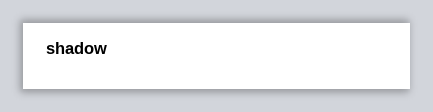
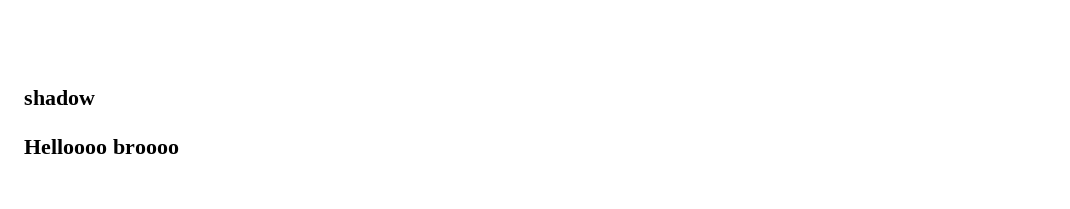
(107, 48) none -> [24,139,179,154] // Helloooo broooo

